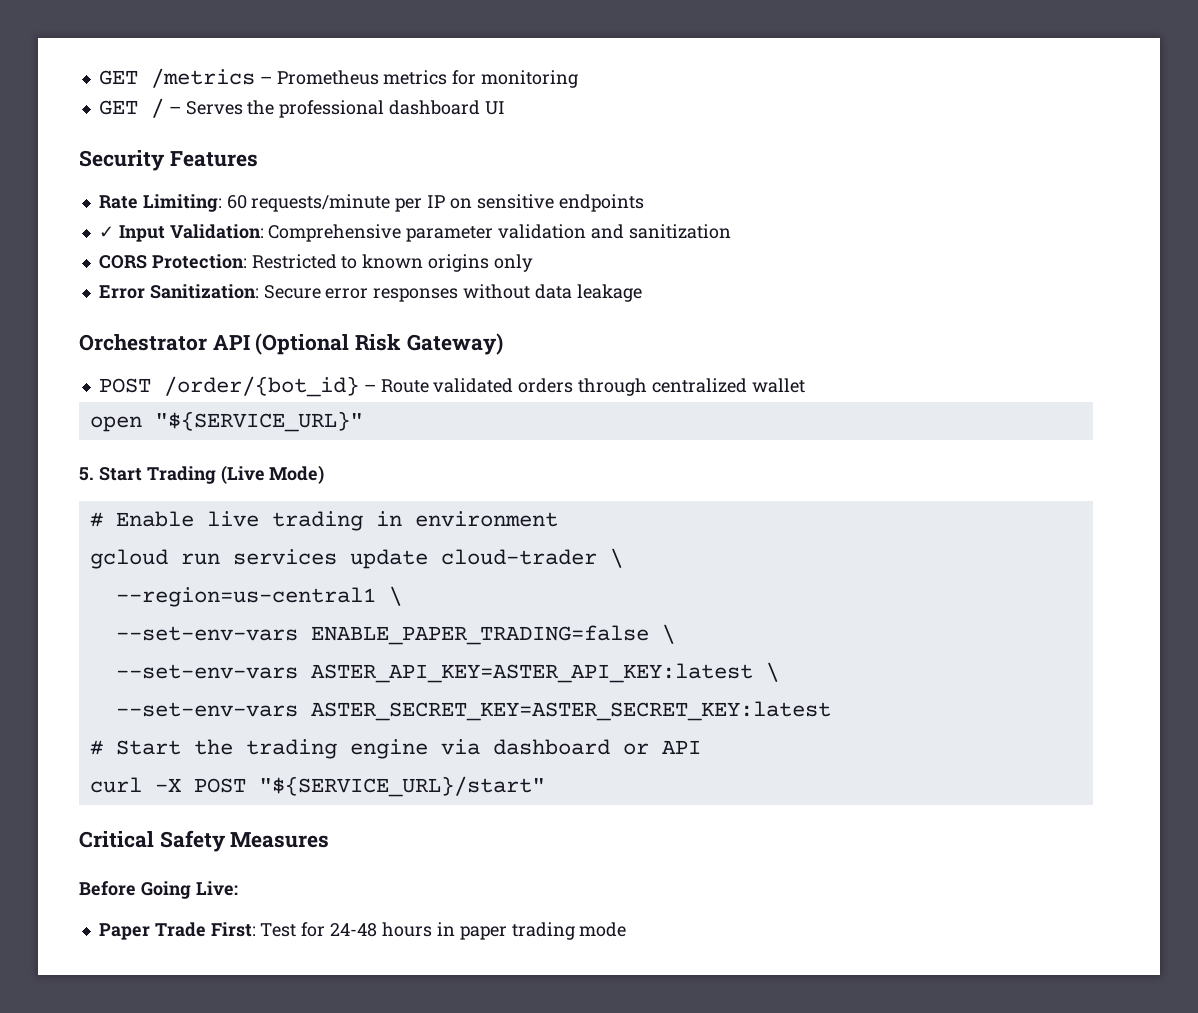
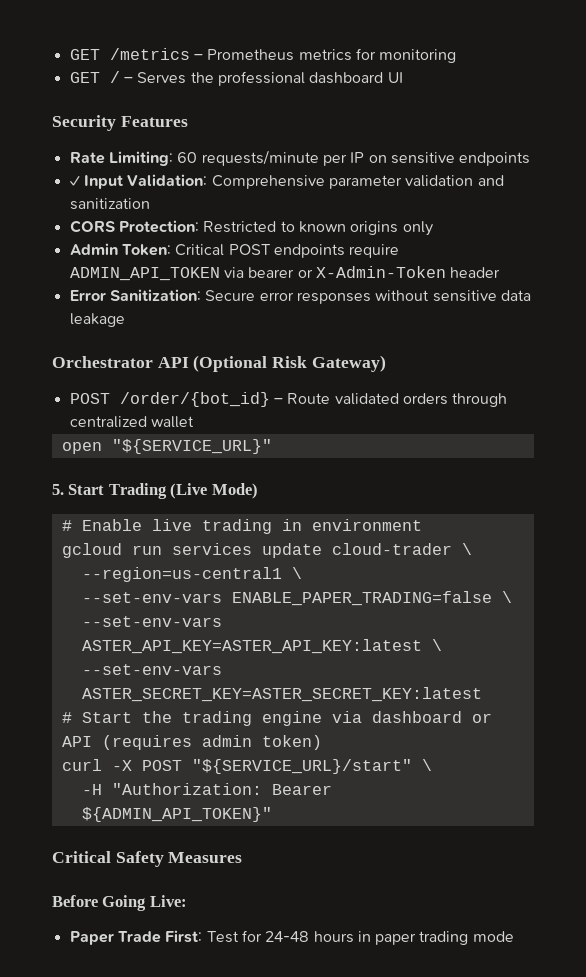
(533, 263) none -> [69,243,400,258] [69,266,501,281] // Admin Token: Critical POST endpoints require ADMIN_API_TOKEN via bearer or X-Admin-Token header
(531, 291) none -> [432,290,497,302] sensitive
(701, 747) none -> [101,735,322,750] (requires admin token)
(545, 786) none -> [421,759,432,771] [81,783,332,795] [81,807,272,822] \ // -H "Authorization: Bearer ${ADMIN_API_TOKEN}"

